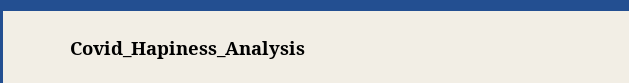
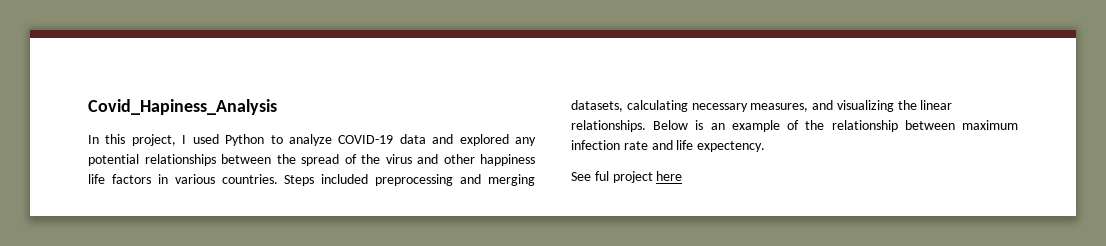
(305, 50) none -> [88,134,536,146] [88,154,535,166] [88,174,536,186] [571,100,953,112] [571,120,1018,132] [571,140,766,152] [571,171,683,183] // In this project, I used Python to analyze COVID-19 data and explored any potential relationships between the spread of the virus and other happiness life factors in various countries. Steps included preprocessing and merging datasets, calculating necessary measures, and visualizing the linear relationships. Below is an example of the relationship between maximum infection rate and life expectency. // See ful project here

